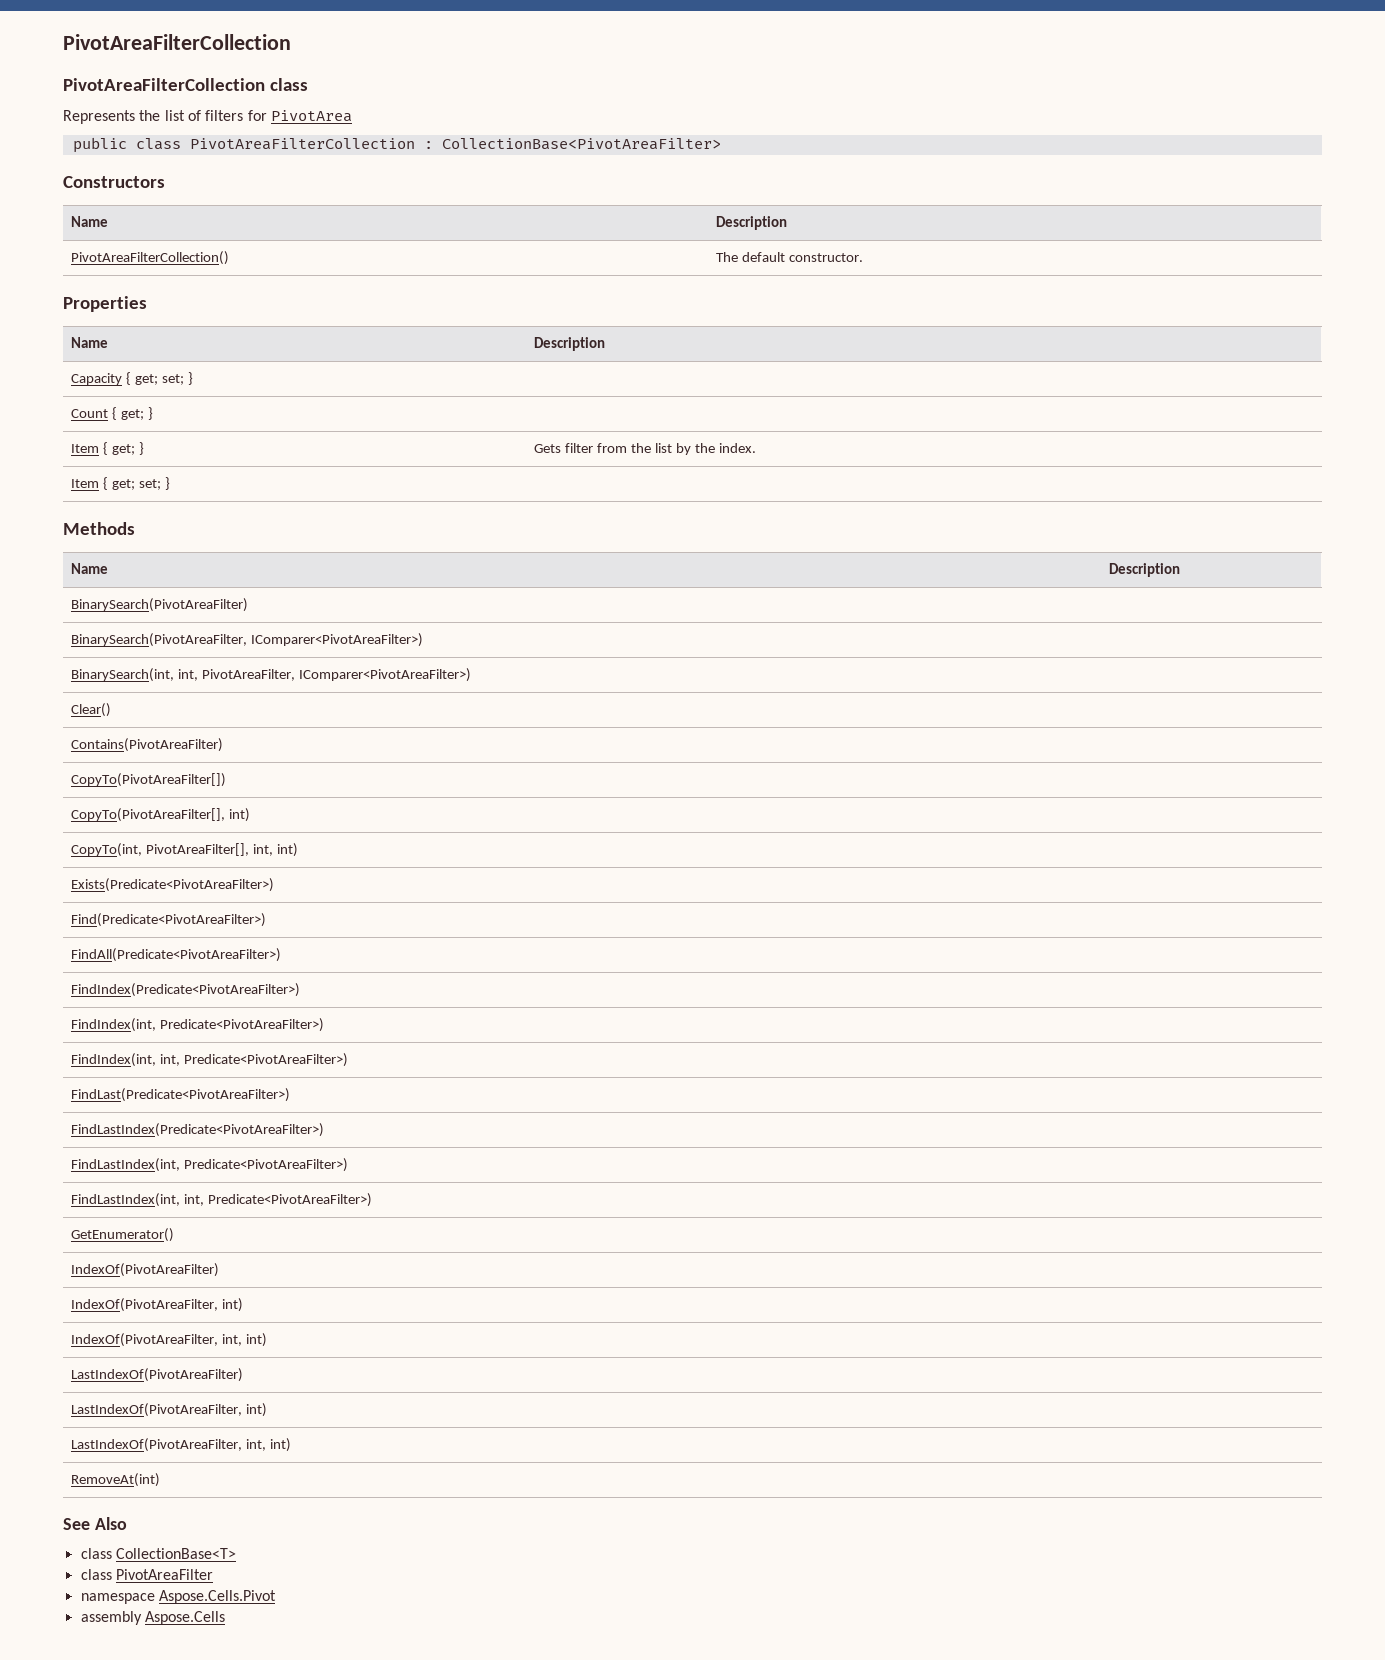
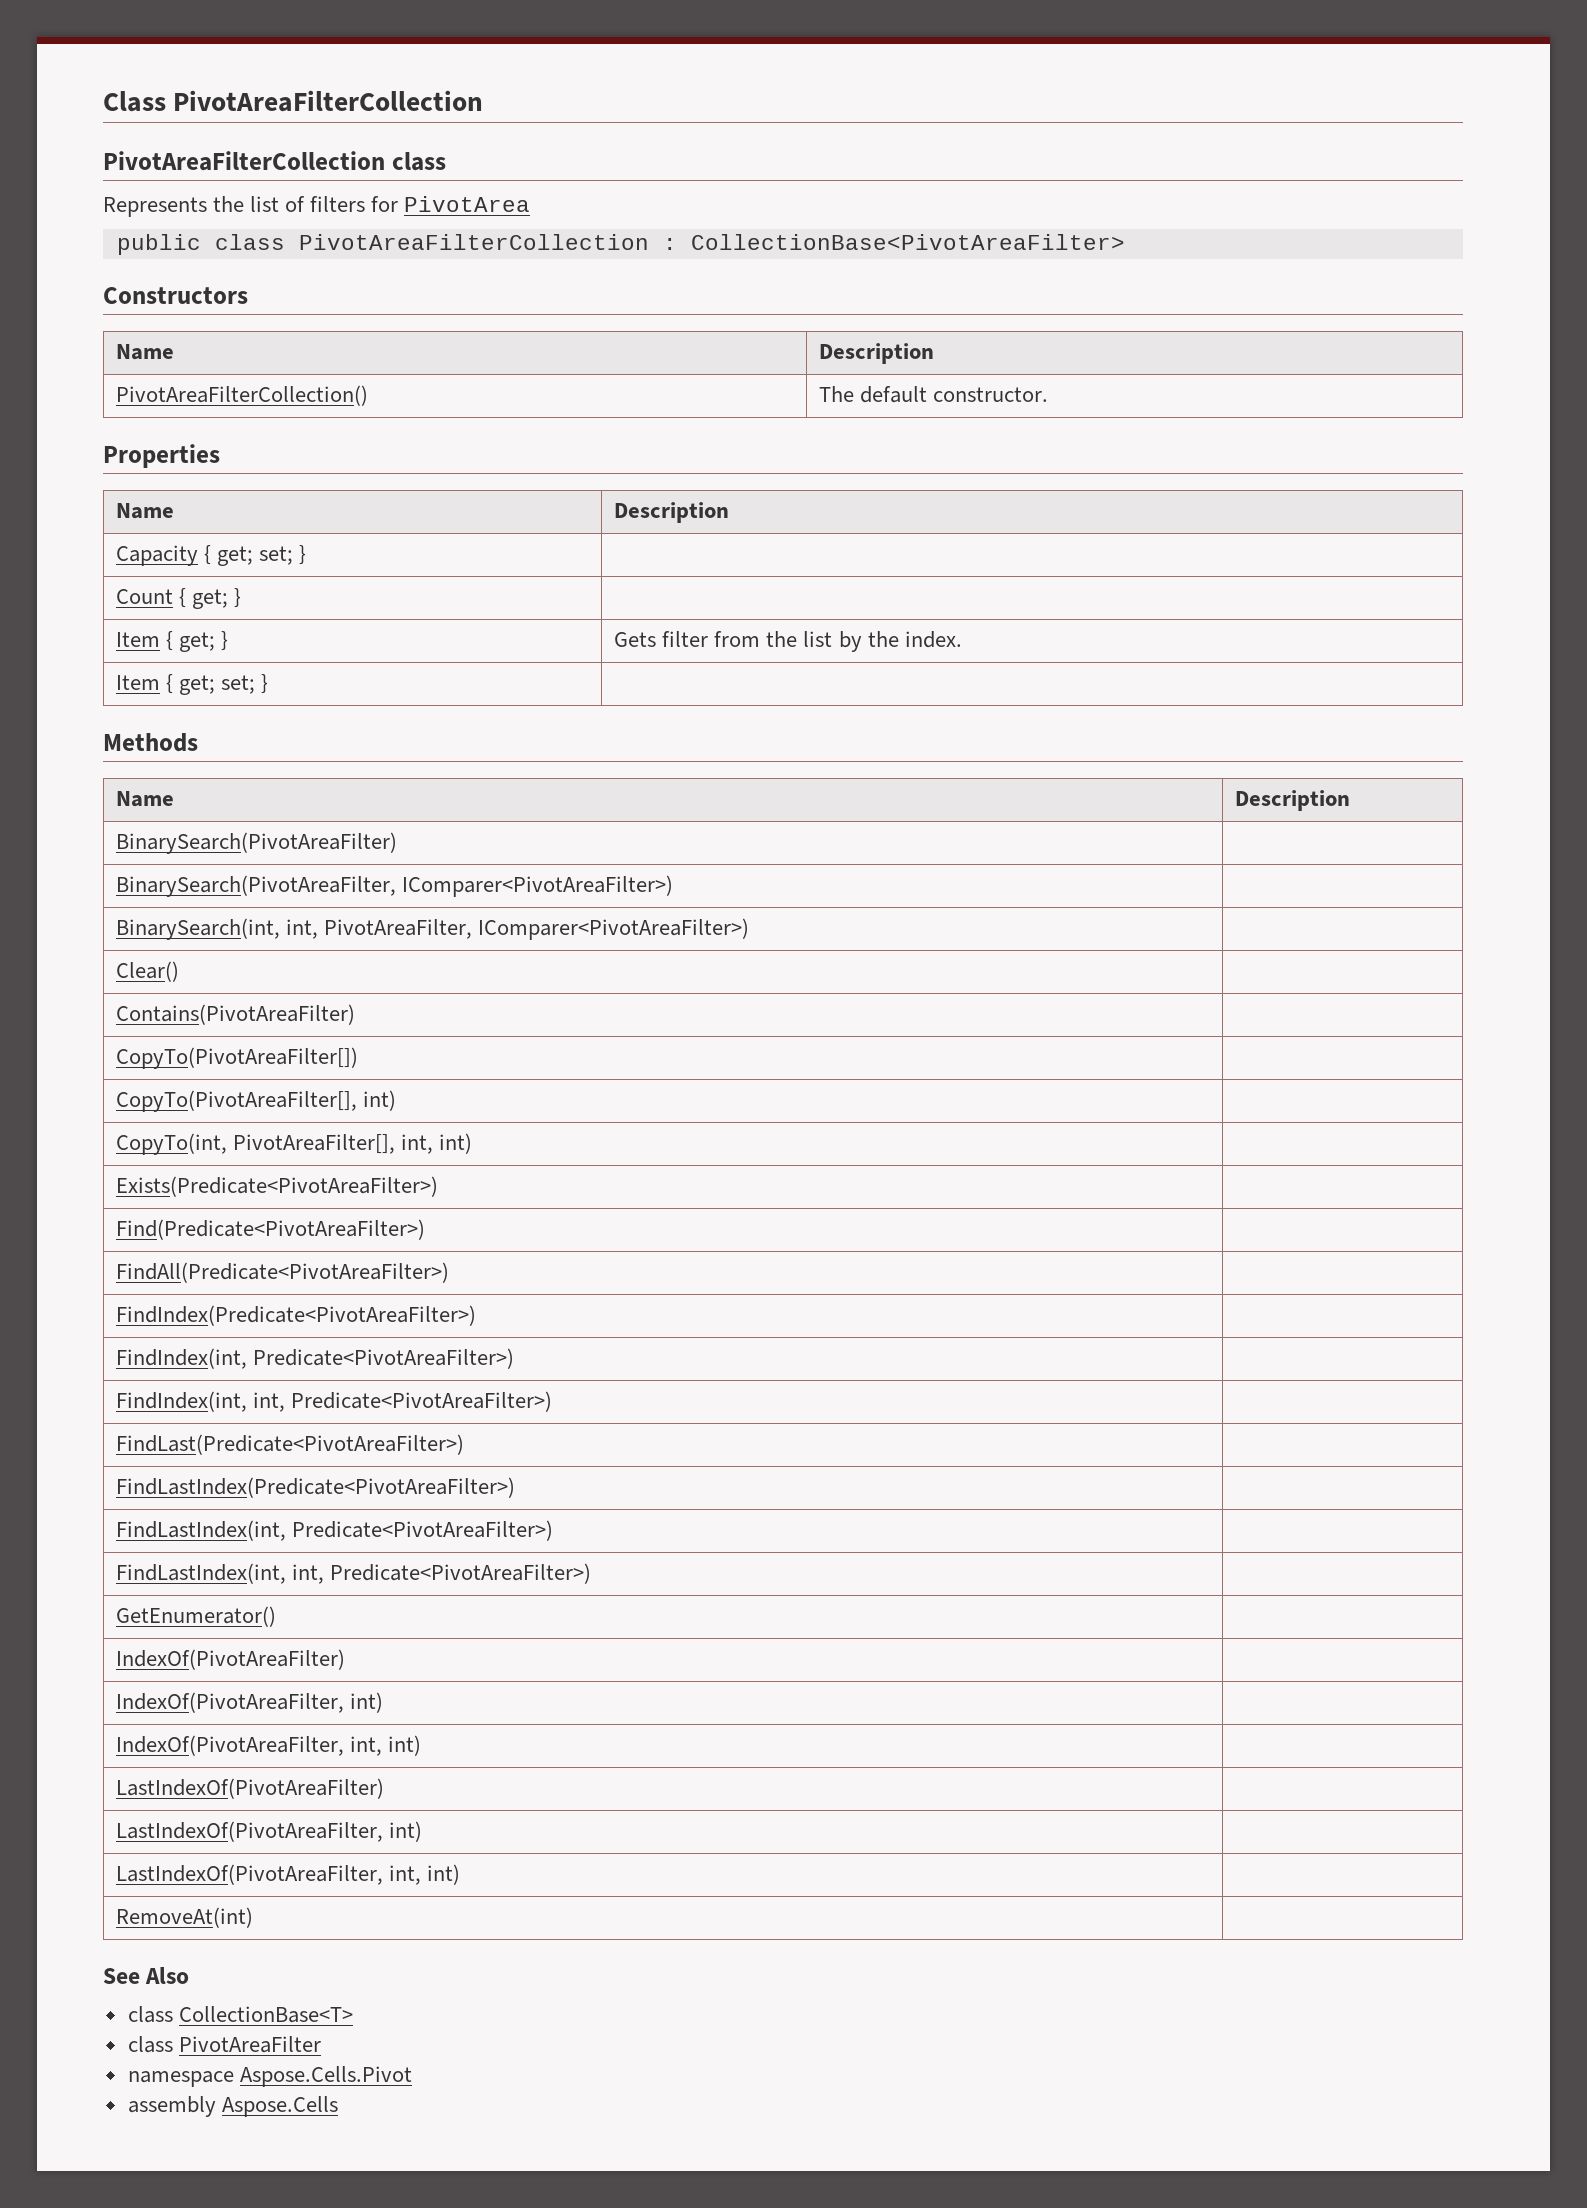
(63, 42) none -> [103,91,166,112] Class

